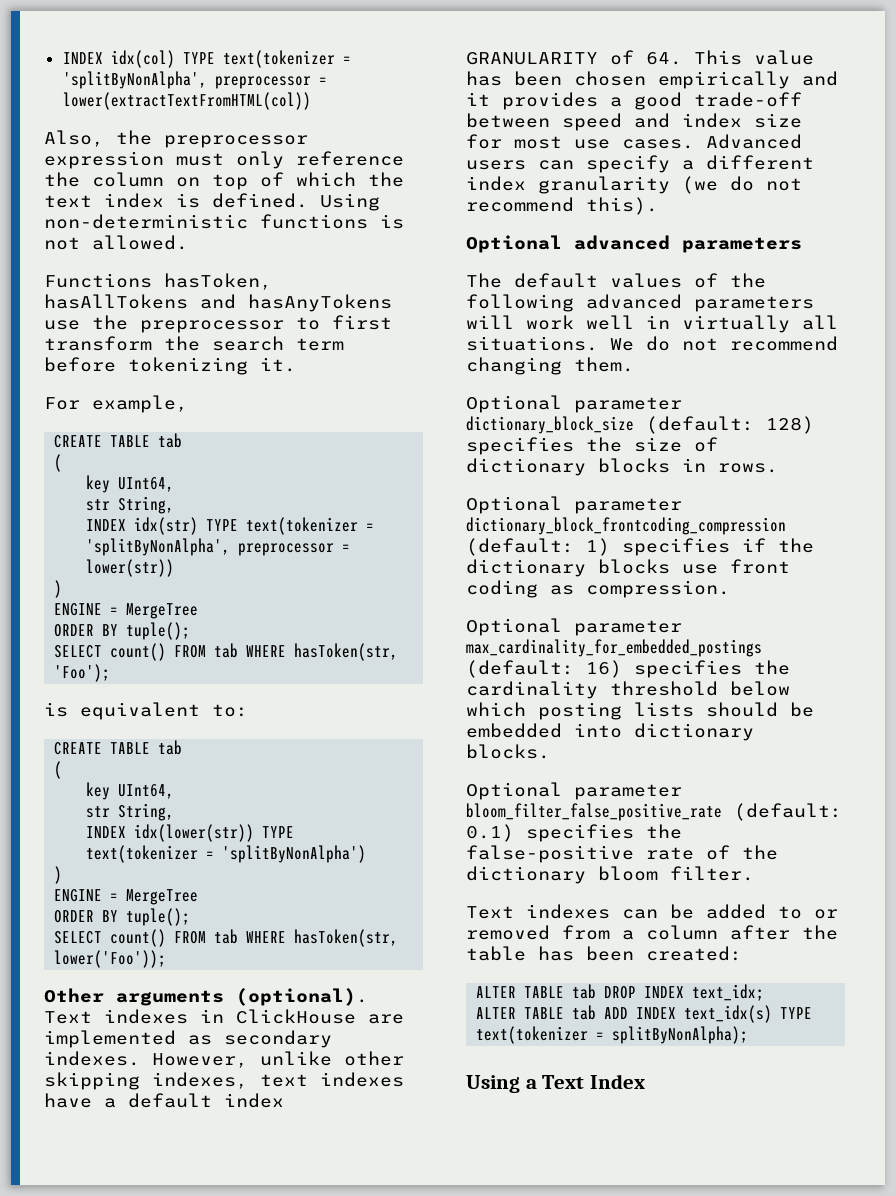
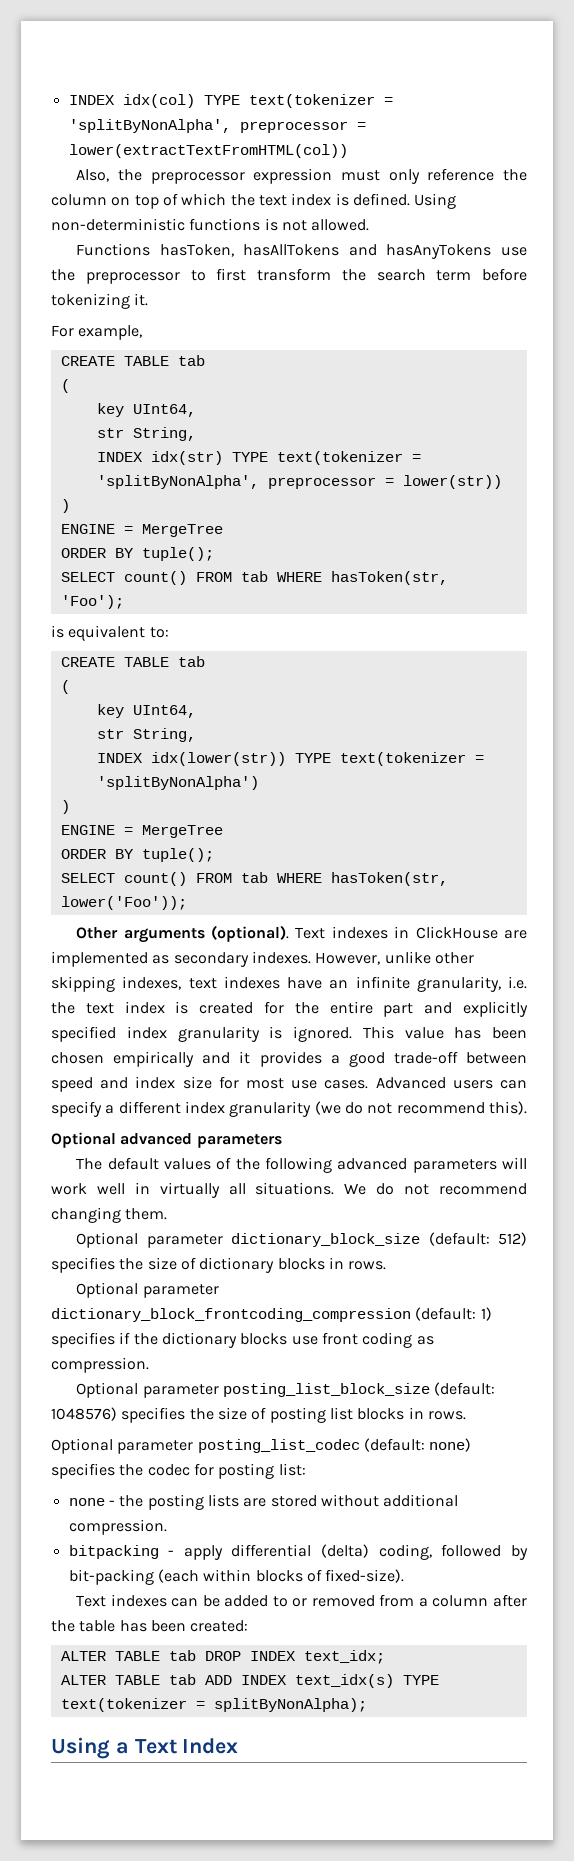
[104,1093,284,1108] [466,50,682,65] a default index GRANULARITY of 64. -> [329,976,527,992] [51,1001,528,1017] [51,1026,352,1042] an infinite granularity, i.e. the text index is created for the entire part and explicitly specified index granularity is ignored.
[766,416,814,434] 128) -> [498,1232,527,1246] 512)
[466,639,762,657] [466,660,790,678] [466,681,790,699] [466,702,814,720] [466,723,754,741] [466,744,550,759] [466,782,682,800] [466,803,842,821] [466,824,682,842] [466,845,778,863] [466,866,754,884] max_cardinality_for_embedded_postings (default: 16) specifies the cardinality threshold below which posting lists should be embedded into dictionary blocks. // Optional parameter bloom_filter_false_positive_rate (default: 0.1) specifies the false-positive rate of the dictionary bloom filter. -> [222,1382,496,1397] [51,1407,466,1423] [51,1438,472,1454] [51,1463,306,1479] [68,1494,459,1510] [68,1519,167,1535] [68,1544,528,1560] [68,1569,405,1585] posting_list_block_size (default: 1048576) specifies the size of posting list blocks in rows. // Optional parameter posting_list_codec (default: none) specifies the codec for posting list: // none - the posting lists are stored without additional compression. // bitpacking - apply differential (delta) coding, followed by bit-packing (each within blocks of fixed-size).

